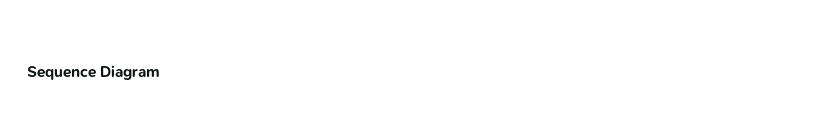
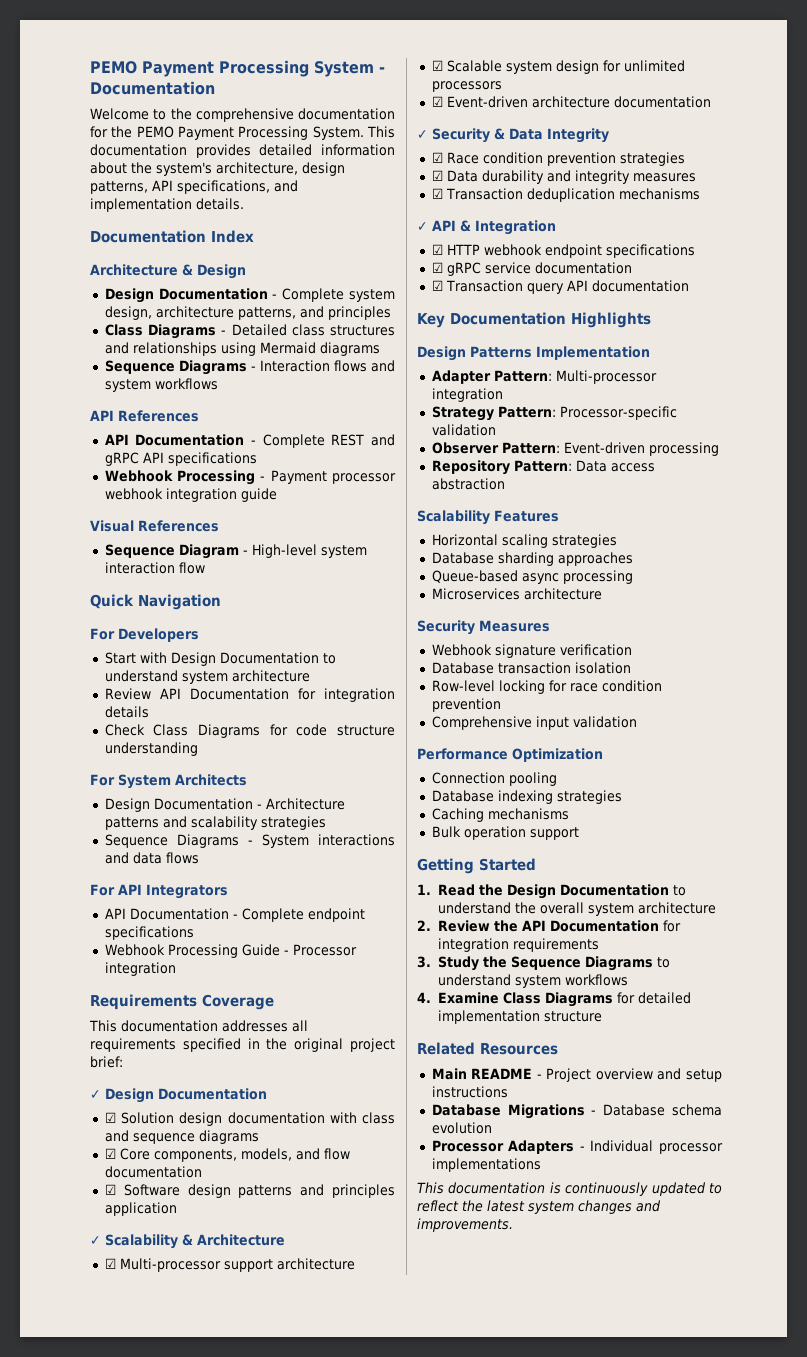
[27,65,161,80] Sequence Diagram -> [90,60,385,77] [90,81,215,95] [90,108,395,122] [90,126,395,140] [90,144,395,158] [90,162,345,176] [90,180,298,194] [90,198,244,212] [90,230,254,243] [90,264,246,279] [104,288,395,303] [104,306,391,320] [104,324,395,339] [104,342,380,356] [104,360,395,375] [104,378,218,392] [90,410,199,422] [104,434,395,448] [104,452,257,466] [104,470,396,485] [104,488,277,502] [90,520,219,532] [104,544,367,559] [104,562,205,574] [90,594,221,610] [90,628,199,642] [104,652,336,666] [104,670,310,684] [104,688,395,702] [104,706,149,718] [104,724,395,738] [104,742,198,756] [90,774,247,789] [104,798,345,812] [104,816,326,830] [104,834,395,848] [104,852,199,864] [90,884,228,899] [104,908,365,922] [104,926,194,940] [104,944,357,958] [104,962,176,976] [90,994,274,1010] [89,1020,308,1032] [90,1038,396,1052] [90,1056,123,1068] [90,1088,267,1103] [104,1112,395,1126] [104,1130,259,1144] [104,1148,350,1162] [104,1166,202,1178] [104,1184,395,1198] [104,1202,177,1216] [90,1234,285,1249] [104,1258,355,1272] [431,60,685,74] [431,81,502,92] [431,96,711,108] [417,128,609,143] [431,152,685,166] [431,170,696,184] [431,188,700,202] [417,220,556,235] [431,244,695,258] [431,262,632,276] [431,280,689,294] [417,312,651,328] [417,346,650,361] [431,370,657,384] [431,388,503,402] [431,406,677,421] [431,424,496,436] [431,442,719,456] [431,460,655,475] [431,478,505,490] [417,510,559,525] [431,534,617,548] [431,552,633,566] [431,570,633,584] [431,588,602,600] [417,620,550,635] [431,644,632,658] [431,662,631,674] [431,680,662,694] [431,698,501,712] [431,716,637,730] [417,748,603,762] [431,772,557,786] [431,790,622,804] [431,808,569,822] [431,826,579,840] [417,858,536,874] [417,884,686,899] [437,902,716,916] [417,920,681,932] [437,938,599,952] [417,956,670,971] [437,974,628,988] [417,992,691,1007] [437,1010,602,1024] [417,1042,558,1055] [431,1068,722,1082] [431,1086,508,1098] [431,1104,722,1119] [431,1122,492,1134] [431,1140,723,1154] [431,1158,541,1172] [417,1182,722,1196] [417,1200,661,1214] [417,1218,513,1232] PEMO Payment Processing System - Documentation // Welcome to the comprehensive documentation for the PEMO Payment Processing System. This documentation provides detailed information about the system's architecture, design patterns, API specifications, and implementation details. // Documentation Index // Architecture & Design // Design Documentation - Complete system design, architecture patterns, and principles // Class Diagrams - Detailed class structures and relationships using Mermaid diagrams // Sequence Diagrams - Interaction flows and system workflows // API References // API Documentation - Complete REST and gRPC API specifications // Webhook Processing - Payment processor webhook integration guide // Visual References // Sequence Diagram - High-level system interaction flow // Quick Navigation // For Developers // Start with Design Documentation to understand system architecture // Review API Documentation for integration details // Check Class Diagrams for code structure understanding // For System Architects // Design Documentation - Architecture patterns and scalability strategies // Sequence Diagrams - System interactions and data flows // For API Integrators // API Documentation - Complete endpoint specifications // Webhook Processing Guide - Processor integration // Requirements Coverage // This documentation addresses all requirements specified in the original project brief: // ✓ Design Documentation // ☑ Solution design documentation with class and sequence diagrams // ☑ Core components, models, and flow documentation // ☑ Software design patterns and principles application // ✓ Scalability & Architecture // ☑ Multi-processor support architecture // ☑ Scalable system design for unlimited processors // ☑ Event-driven architecture documentation // ✓ Security & Data Integrity // ☑ Race condition prevention strategies // ☑ Data durability and integrity measures // ☑ Transaction deduplication mechanisms // ✓ API & Integration // ☑ HTTP webhook endpoint specifications // ☑ gRPC service documentation // ☑ Transaction query API documentation // Key Documentation Highlights // Design Patterns Implementation // Adapter Pattern: Multi-processor integration // Strategy Pattern: Processor-specific validation // Observer Pattern: Event-driven processing // Repository Pattern: Data access abstraction // Scalability Features // Horizontal scaling strategies // Database sharding approaches // Queue-based async processing // Microservices architecture // Security Measures // Webhook signature verification // Database transaction isolation // Row-level locking for race condition prevention // Comprehensive input validation // Performance Optimization // Connection pooling // Database indexing strategies // Caching mechanisms // Bulk operation support // Getting Started // 1. Read the Design Documentation to understand the overall system architecture // 2. Review the API Documentation for integration requirements // 3. Study the Sequence Diagrams to understand system workflows // 4. Examine Class Diagrams for detailed implementation structure // Related Resources // Main README - Project overview and setup instructions // Database Migrations - Database schema evolution // Processor Adapters - Individual processor implementations // This documentation is continuously updated to reflect the latest system changes and improvements.

